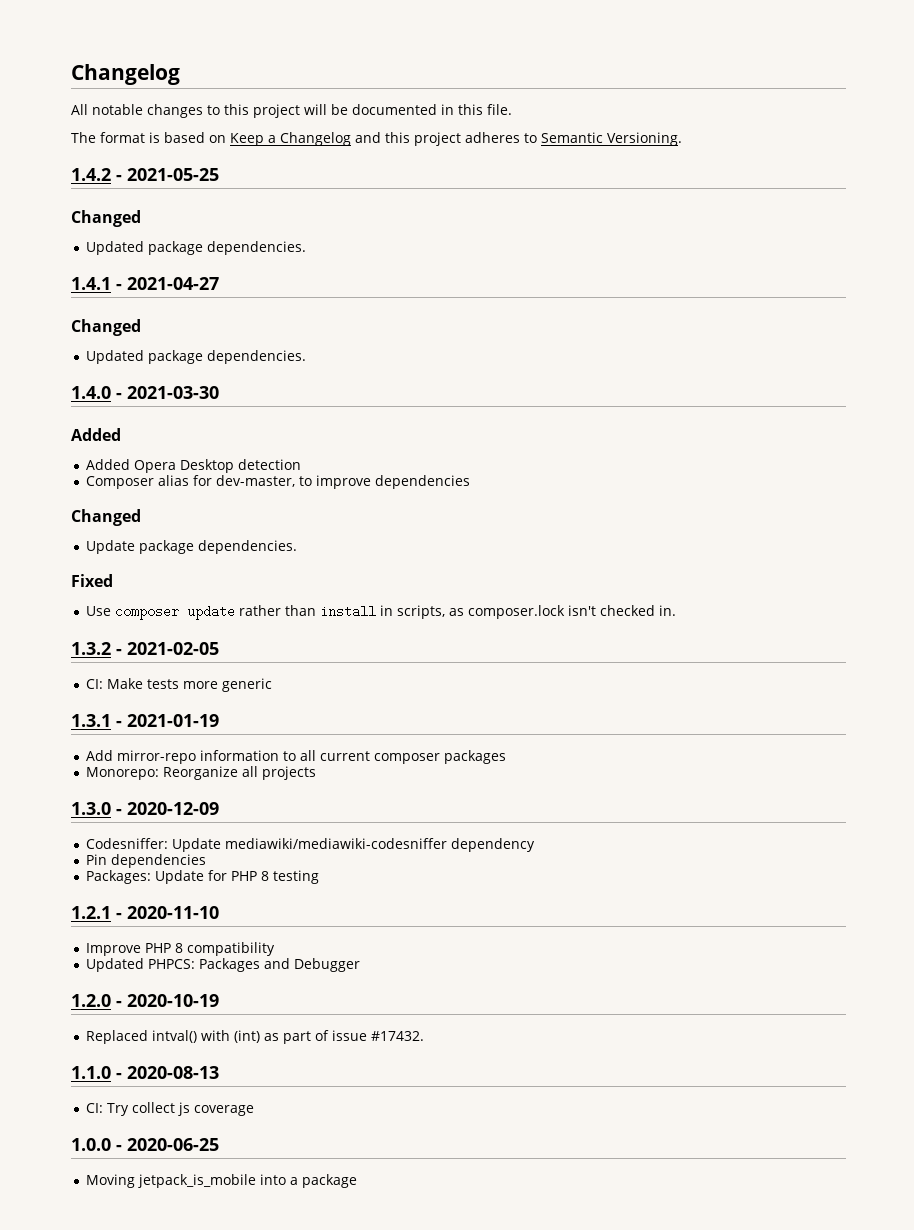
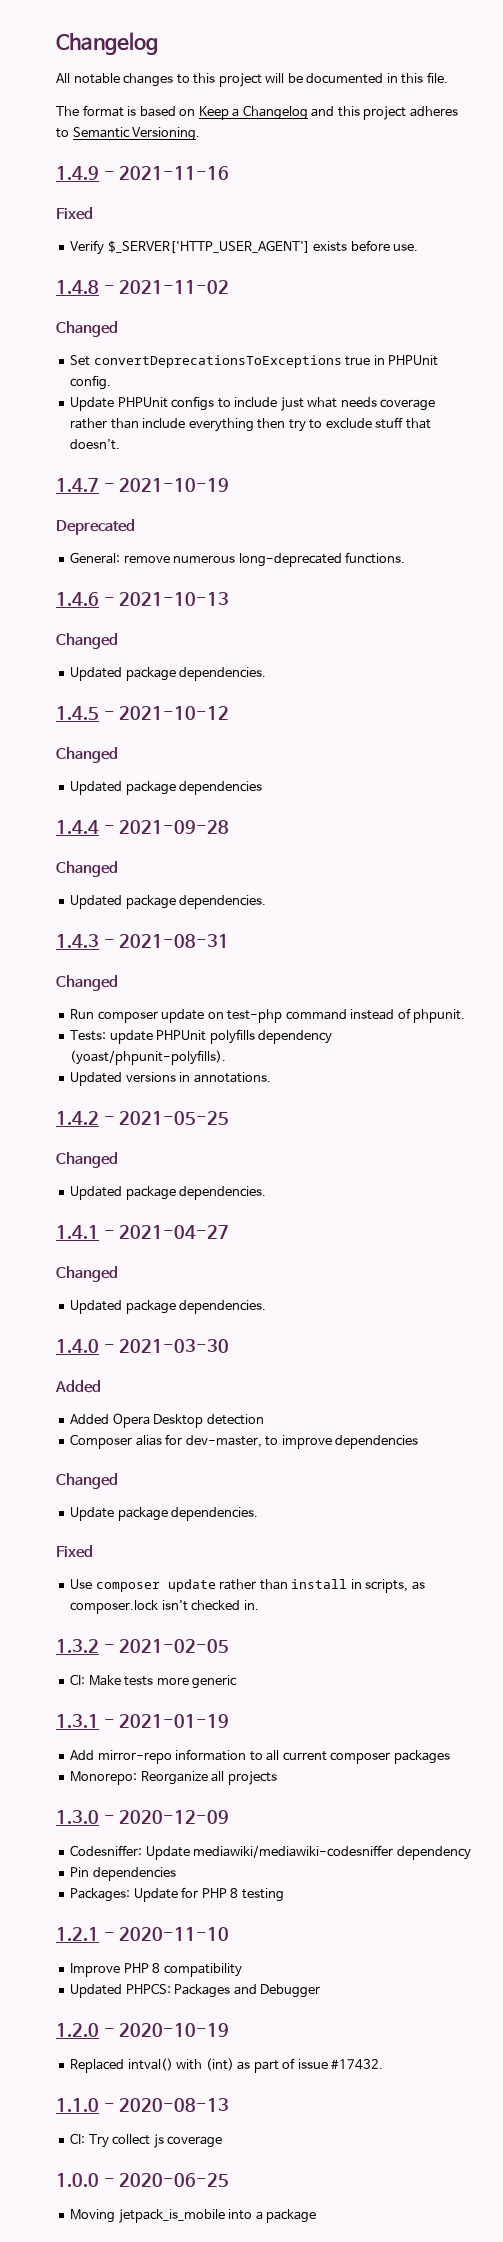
(682, 139) none -> [56,166,230,180] [56,207,93,220] [70,240,419,255] [56,280,230,294] [56,321,118,337] [70,355,439,368] [70,375,112,390] [70,396,436,411] [70,417,431,432] [70,439,121,450] [56,478,230,492] [56,519,135,535] [70,552,406,567] [56,592,230,606] [56,633,118,649] [70,667,267,681] [56,706,230,720] [56,747,118,763] [70,781,263,795] [56,820,230,834] [56,861,118,877] [70,895,267,909] [56,934,230,948] [56,975,118,991] [70,1008,466,1023] [70,1029,333,1044] [70,1050,227,1065] [70,1072,271,1086] // 1.4.9 - 2021-11-16 // Fixed // Verify $_SERVER['HTTP_USER_AGENT'] exists before use. // 1.4.8 - 2021-11-02 // Changed // Set convertDeprecationsToExceptions true in PHPUnit config. // Update PHPUnit configs to include just what needs coverage rather than include everything then try to exclude stuff that doesn't. // 1.4.7 - 2021-10-19 // Deprecated // General: remove numerous long-deprecated functions. // 1.4.6 - 2021-10-13 // Changed // Updated package dependencies. // 1.4.5 - 2021-10-12 // Changed // Updated package dependencies // 1.4.4 - 2021-09-28 // Changed // Updated package dependencies. // 1.4.3 - 2021-08-31 // Changed // Run composer update on test-php command instead of phpunit. // Tests: update PHPUnit polyfills dependency (yoast/phpunit-polyfills). // Updated versions in annotations.

